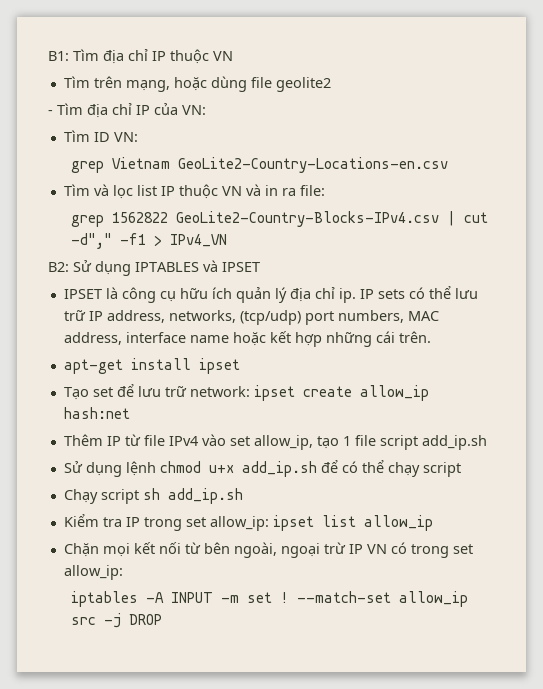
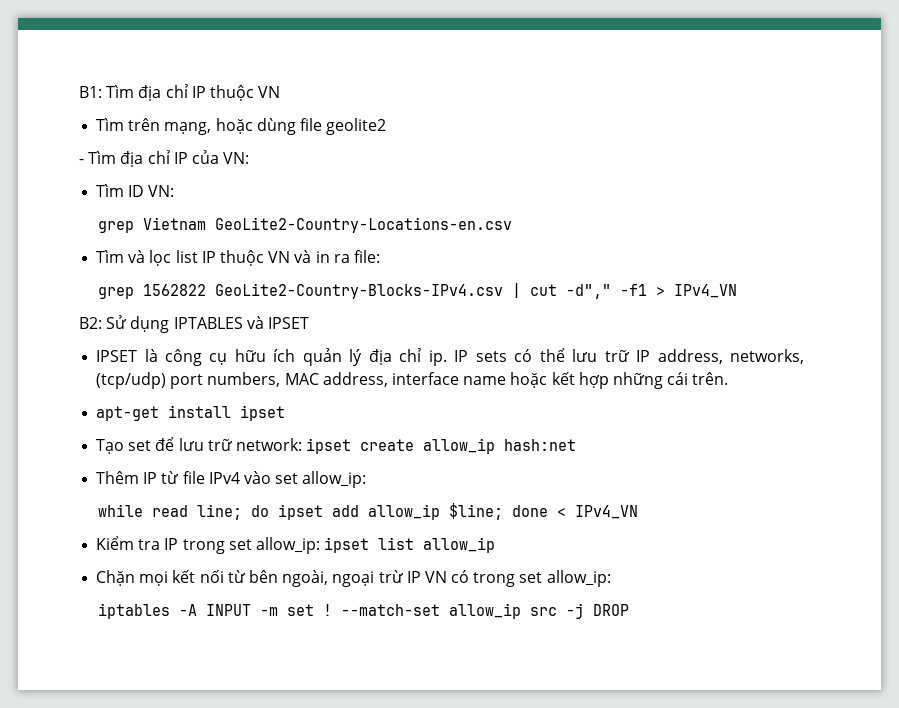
[253,435,487,450] [63,460,461,477] [63,488,243,504] allow_ip, tạo 1 file script add_ip.sh // Sử dụng lệnh chmod u+x add_ip.sh để có thể chạy script // Chạy script sh add_ip.sh -> [302,471,367,488] [98,503,639,520] allow_ip: // while read line; do ipset add allow_ip $line; done < IPv4_VN

